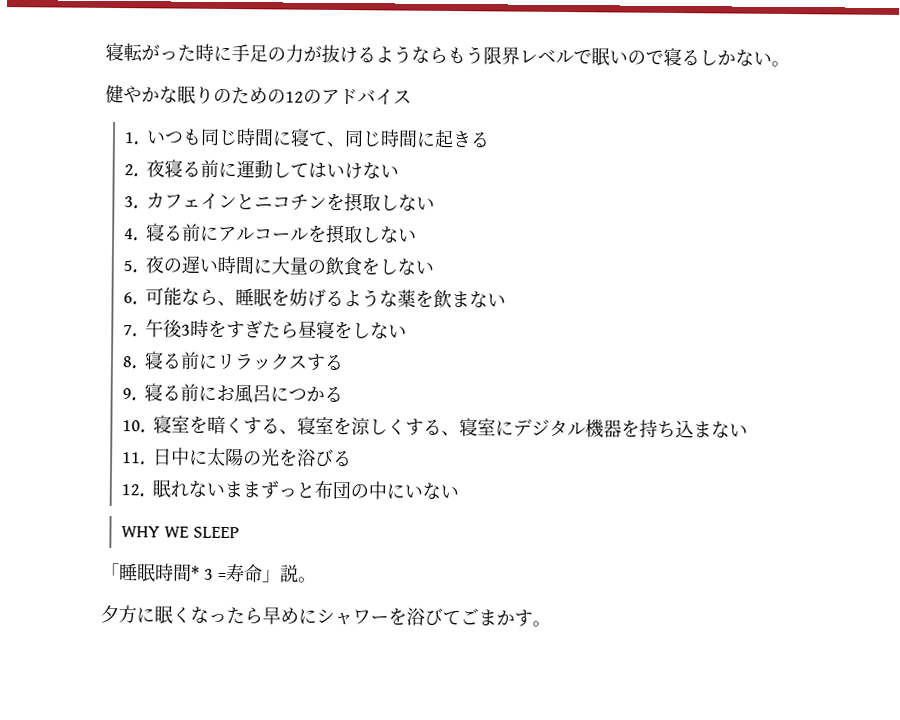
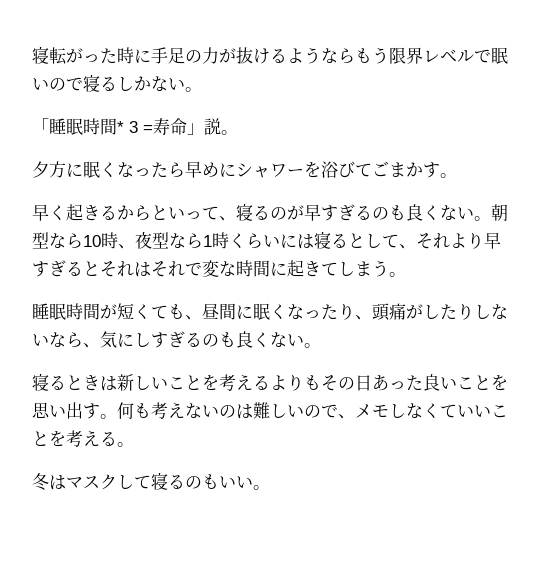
[105,84,412,106] [124,128,491,149] [124,159,400,180] [124,192,436,213] [124,223,418,245] [123,255,435,276] [123,287,507,309] [123,319,408,340] [122,351,345,371] [122,383,344,404] [122,415,749,439] [122,447,353,467] [121,479,460,500] [121,526,241,539] // 健やかな眠りのための12のアドバイス // 1.いつも同じ時間に寝て、同じ時間に起きる // 2.夜寝る前に運動してはいけない // 3.カフェインとニコチンを摂取しない // 4.寝る前にアルコールを摂取しない // 5.夜の遅い時間に大量の飲食をしない // 6.可能なら、睡眠を妨げるような薬を飲まない // 7.午後3時をすぎたら昼寝をしない // 8.寝る前にリラックスする // 9.寝る前にお風呂につかる // 10.寝室を暗くする、寝室を涼しくする、寝室にデジタル機器を持ち込まない // 11.日中に太陽の光を浴びる // 12.眠れないままずっと布団の中にいない // WHY WE SLEEP -> (202, 89) none
(551, 623) none -> [32,203,508,221] [32,231,501,249] [32,260,406,277] [32,303,508,321] [32,331,321,348] [32,373,508,391] [32,402,508,419] [32,430,134,447] [32,472,270,491] // 早く起きるからといって、寝るのが早すぎるのも良くない。朝型なら10時、夜型なら1時くらいには寝るとして、それより早すぎるとそれはそれで変な時間に起きてしまう。 // 睡眠時間が短くても、昼間に眠くなったり、頭痛がしたりしないなら、気にしすぎるのも良くない。 // 寝るときは新しいことを考えるよりもその日あった良いことを思い出す。何も考えないのは難しいので、メモしなくていいことを考える。 // 冬はマスクして寝るのもいい。

